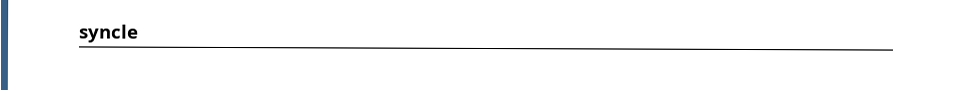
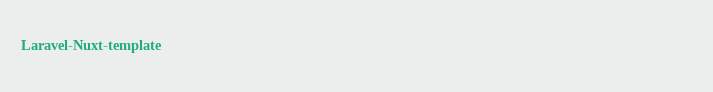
[79,24,139,43] syncle -> [21,40,162,53] Laravel-Nuxt-template

